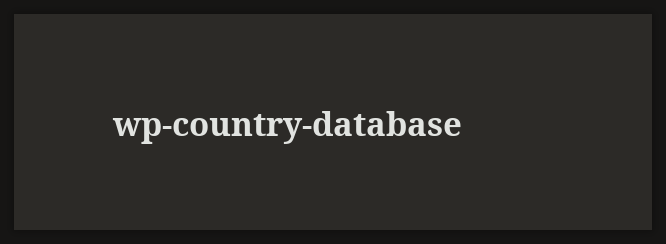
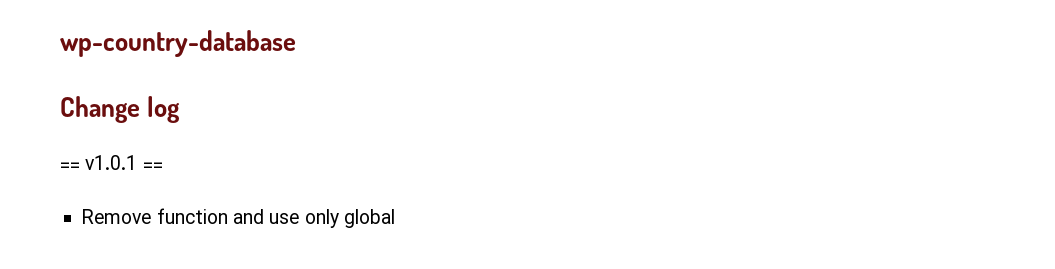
(462, 127) none -> [60,96,181,123] [60,155,163,170] [81,208,395,228] // Change log // == v1.0.1 == // Remove function and use only global

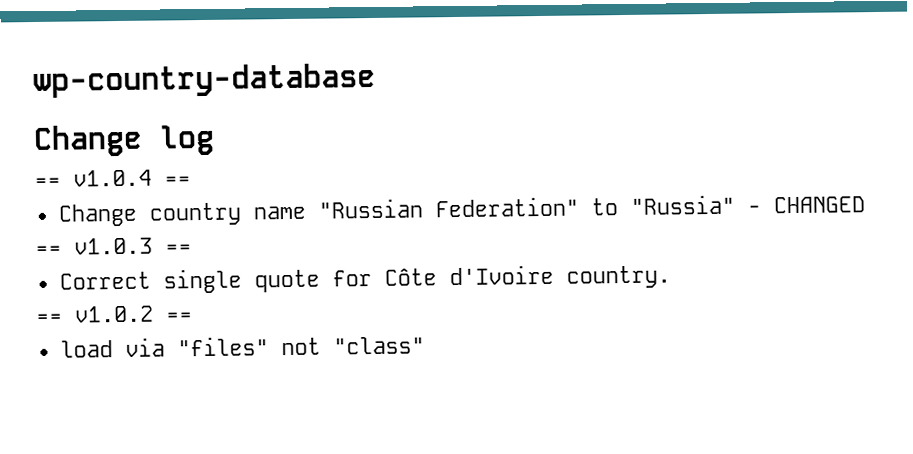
[85,155,163,170] [81,208,395,228] v1.0.1 == // Remove function and use only global -> [73,169,191,187] [57,194,865,227] [35,237,192,256] [58,264,671,294] [36,305,193,323] [59,336,425,358] v1.0.4 == // Change country name "Russian Federation" to "Russia" - CHANGED // == v1.0.3 == // Correct single quote for Côte d'Ivoire country. // == v1.0.2 == // load via "files" not "class"

